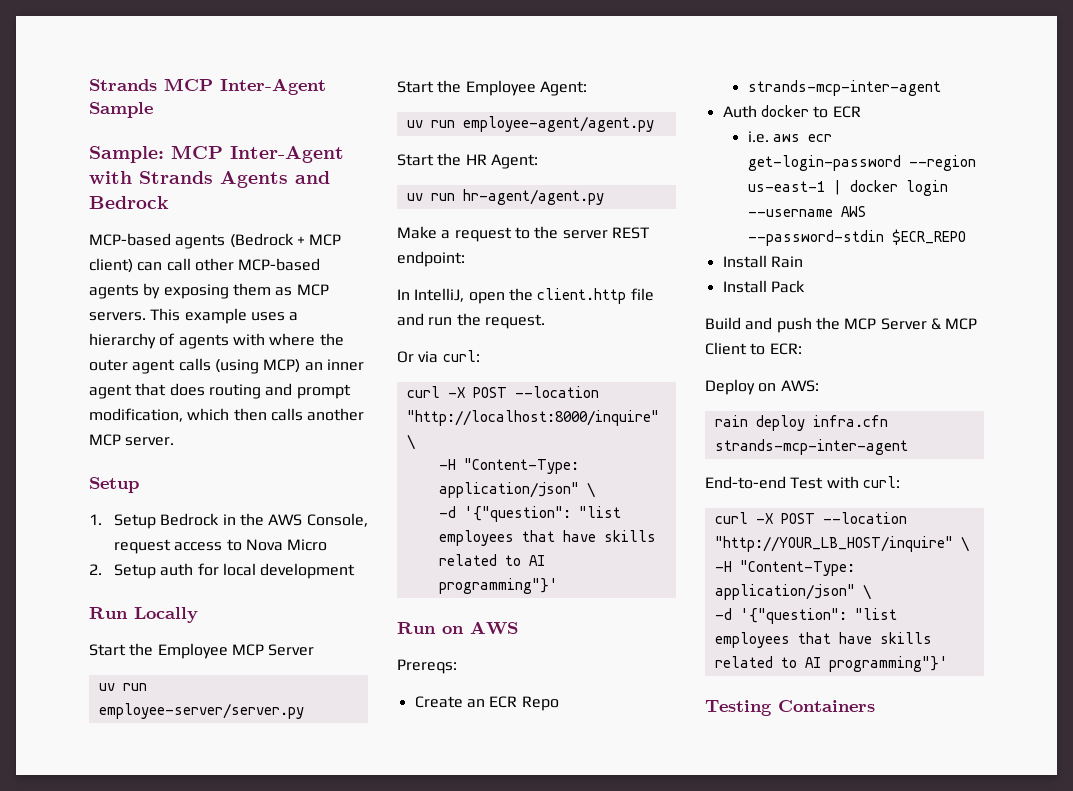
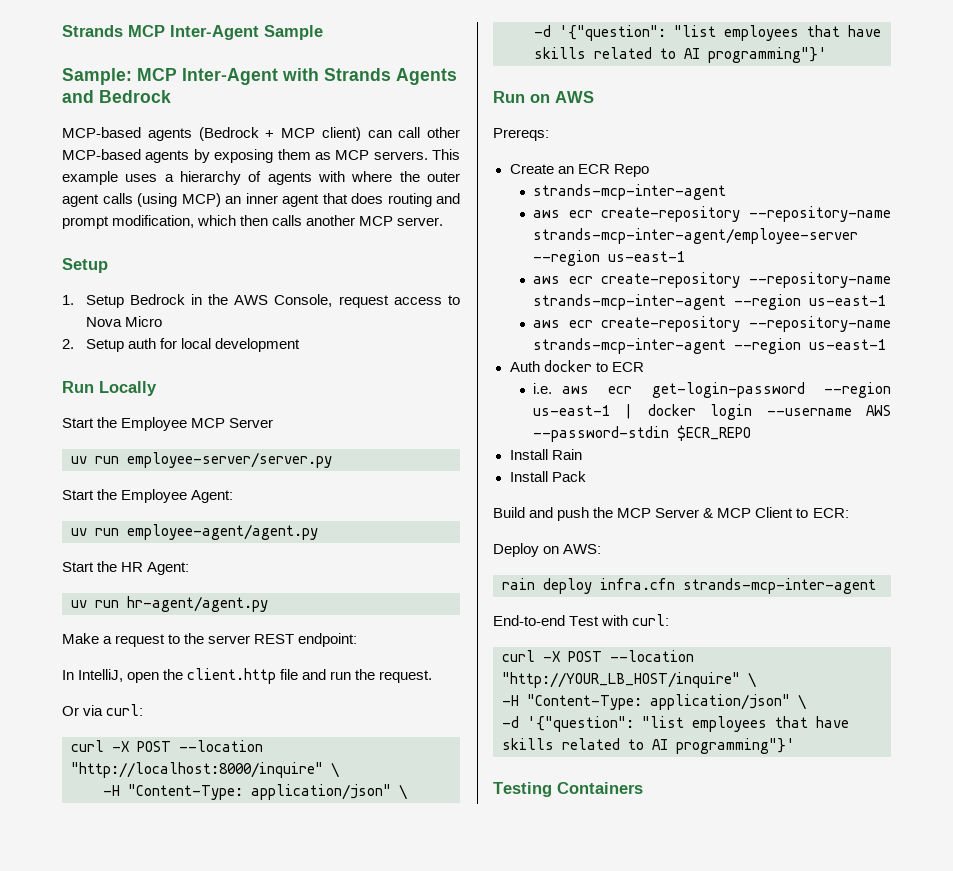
(941, 88) none -> [533,206,891,222] [533,228,859,244] [533,250,686,266] [533,272,891,288] [533,294,887,310] [533,316,891,332] [533,338,887,354] // aws ecr create-repository --repository-name strands-mcp-inter-agent/employee-server --region us-east-1 // aws ecr create-repository --repository-name strands-mcp-inter-agent --region us-east-1 // aws ecr create-repository --repository-name strands-mcp-inter-agent --region us-east-1

